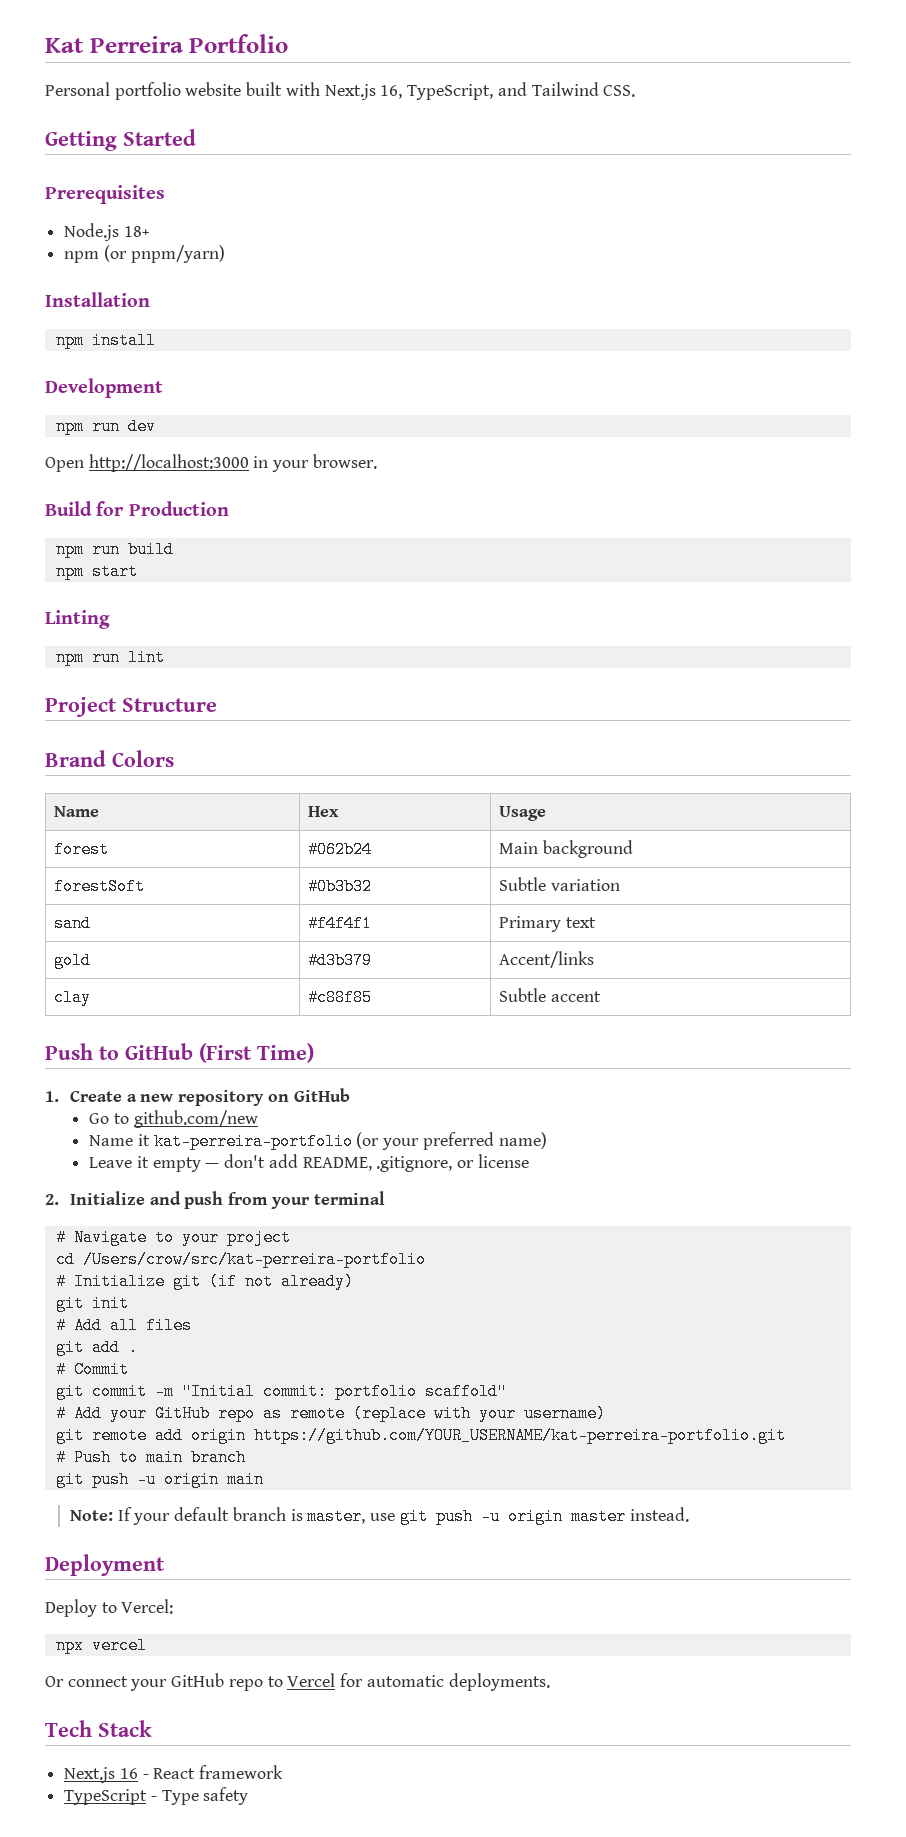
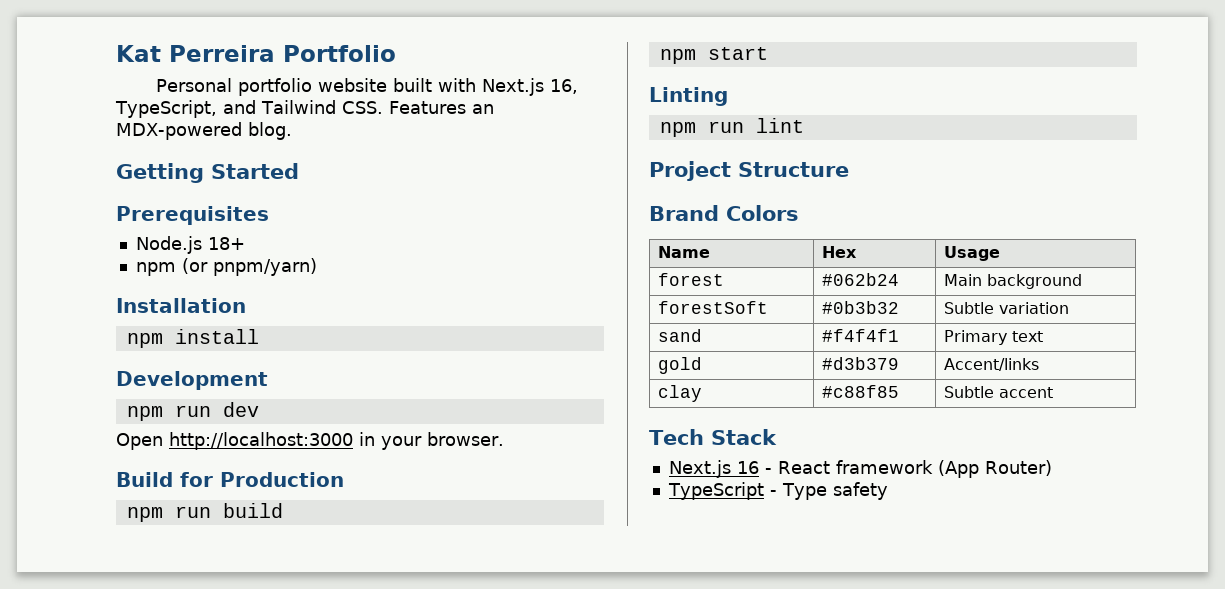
(636, 91) none -> [388,101,494,114] [116,122,292,140] Features an MDX-powered blog.
[45,1043,314,1063] [45,1088,350,1106] [89,1110,258,1128] [89,1132,547,1150] [89,1154,529,1172] [45,1191,385,1209] [55,1229,291,1246] [55,1251,426,1268] [55,1273,354,1290] [55,1295,129,1312] [55,1317,192,1334] [55,1339,138,1356] [55,1361,129,1378] [55,1383,507,1400] [55,1405,606,1422] [55,1427,786,1444] [55,1449,246,1466] [55,1471,264,1488] [69,1507,689,1525] [45,1554,165,1576] [45,1599,174,1617] [55,1637,147,1654] [45,1673,550,1691] // Push to GitHub (First Time) // 1. Create a new repository on GitHub // Go to github.com/new // Name it kat-perreira-portfolio (or your preferred name) // Leave it empty — don't add README, .gitignore, or license // 2. Initialize and push from your terminal // # Navigate to your project // cd /Users/crow/src/kat-perreira-portfolio // # Initialize git (if not already) // git init // # Add all files // git add . // # Commit // git commit -m "Initial commit: portfolio scaffold" // # Add your GitHub repo as remote (replace with your username) // git remote add origin https://github.com/YOUR_USERNAME/kat-perreira-portfolio.git // # Push to main branch // git push -u origin main // Note: If your default branch is master, use git push -u origin master instead. // Deployment // Deploy to Vercel: // npx vercel // Or connect your GitHub repo to Vercel for automatic deployments. -> (1054, 392) none
(284, 1772) none -> [937,460,1052,478] (App Router)

